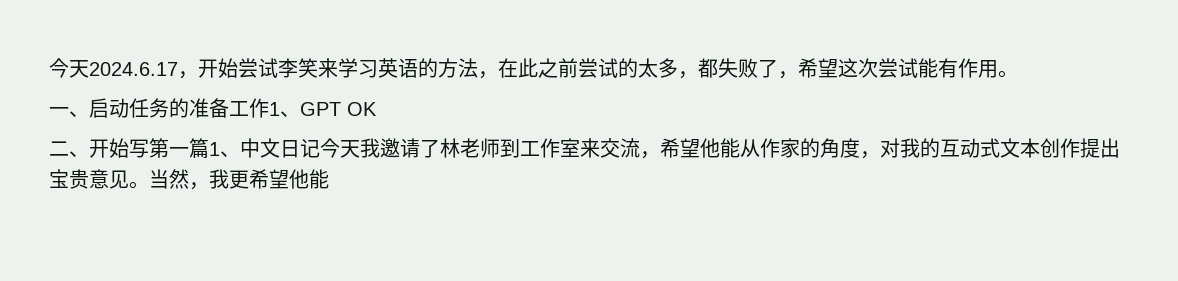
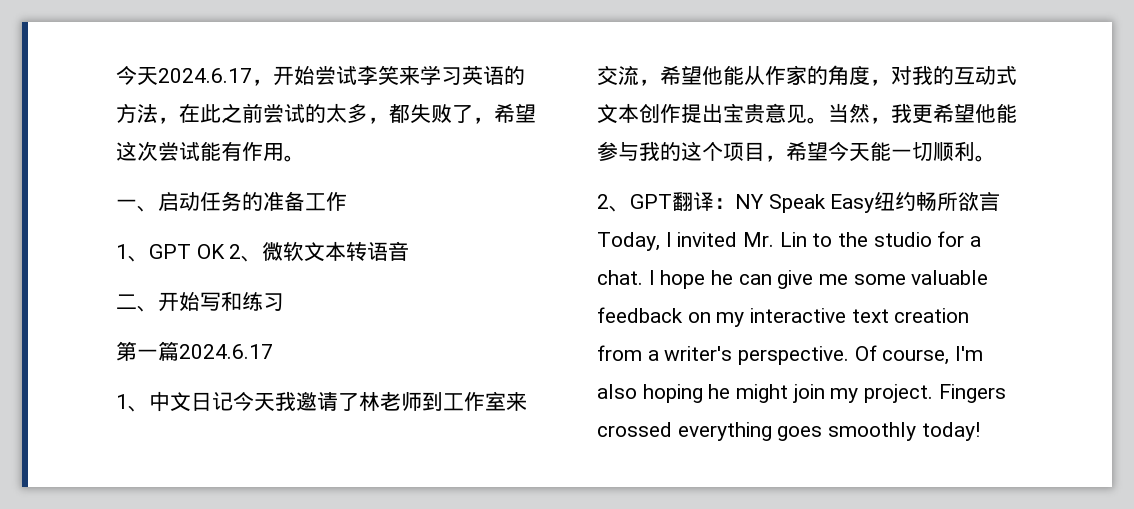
(269, 108) none -> (347, 201) //
(377, 109) none -> [229,241,410,262] 2、微软文本转语音
[149,138,209,159] 第一篇 -> [221,291,284,311] [116,341,273,361] 和练习 // 第一篇2024.6.17 //
(329, 179) none -> [597,141,996,162] [597,191,1001,213] [597,231,982,251] [597,270,989,289] [597,307,970,327] [597,345,984,365] [597,384,1006,403] [597,422,980,441] 参与我的这个项目，希望今天能一切顺利。 // 2、GPT翻译：NY Speak Easy纽约畅所欲言Today, I invited Mr. Lin to the studio for a chat. I hope he can give me some valuable feedback on my interactive text creation from a writer's perspective. Of course, I'm also hoping he might join my project. Fingers crossed everything goes smoothly today!

